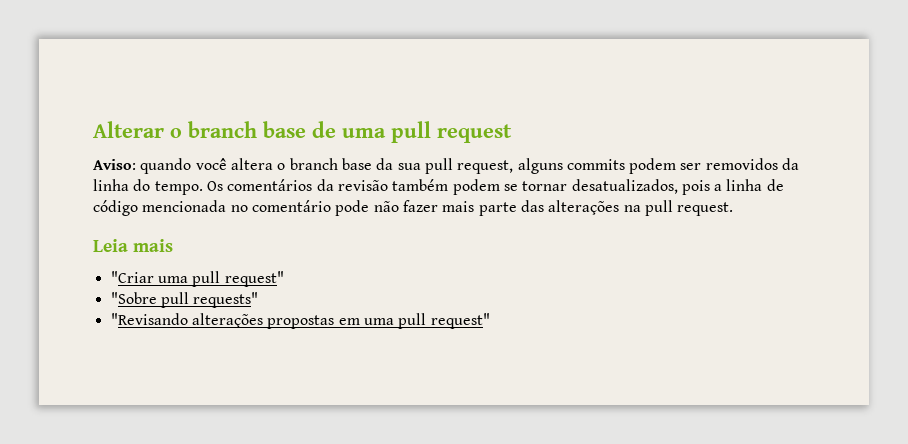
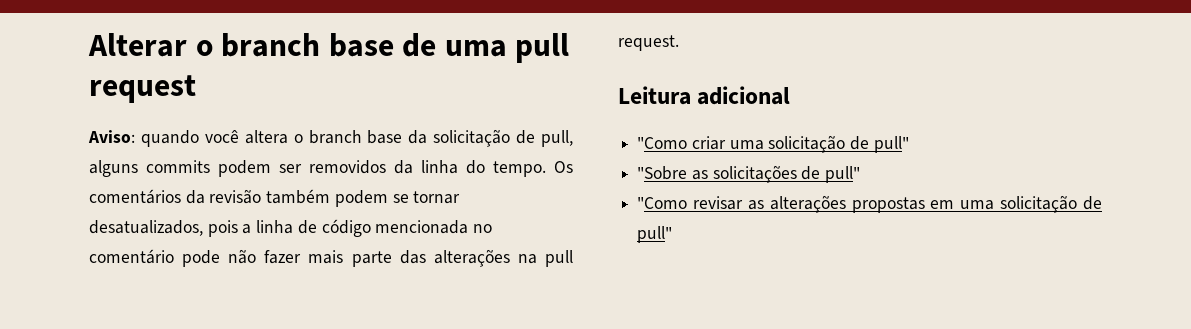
[397,158,514,174] sua pull request, -> [433,129,573,147] solicitação de pull,
[93,239,173,252] [110,271,284,287] [110,292,259,308] [110,313,188,325] Leia mais // "Criar uma pull request" // "Sobre pull requests" // "Revisando -> [618,86,791,105] [637,135,909,153] [637,165,861,183] [637,196,764,210] Leitura adicional // "Como criar uma solicitação de pull" // "Sobre as solicitações de pull" // "Como revisar as
[398,313,490,329] pull request" -> [1000,195,1102,213] [637,226,673,243] solicitação de pull"

